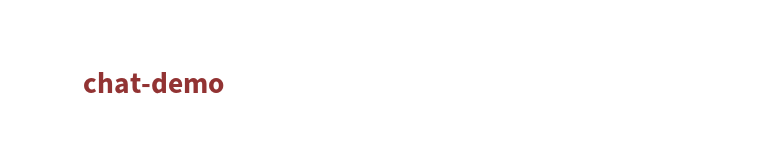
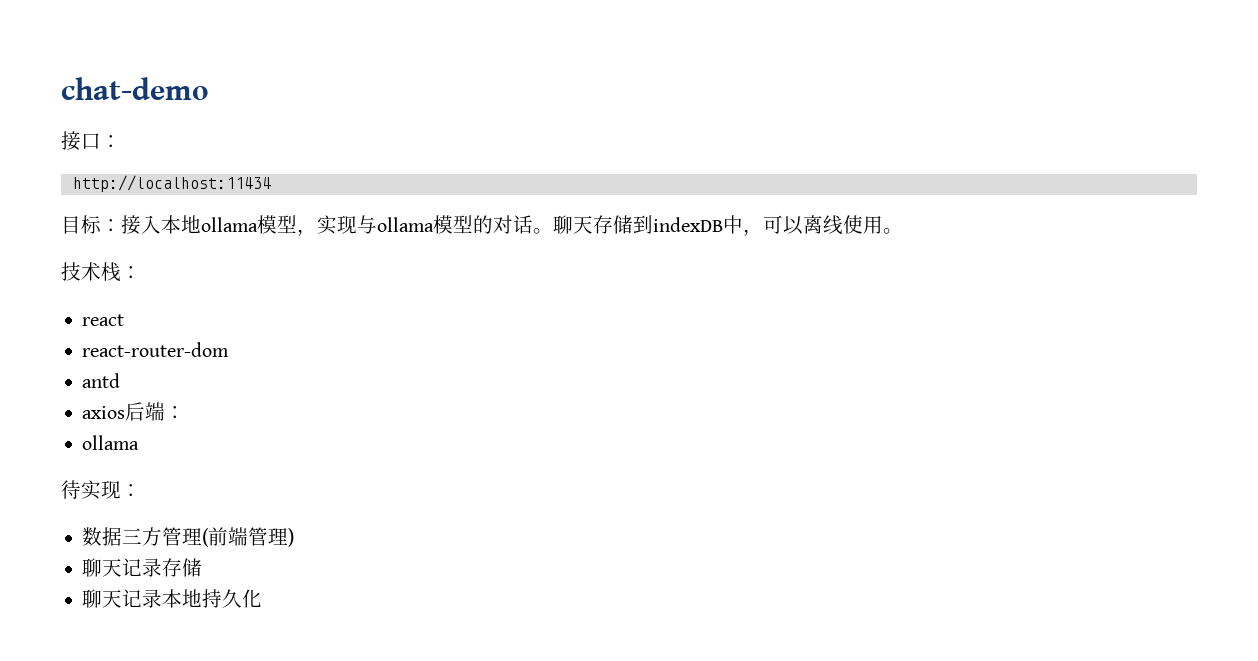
(224, 83) none -> [61,131,121,151] [72,175,271,192] [61,215,903,236] [61,262,141,282] [82,314,125,326] [82,342,230,357] [82,373,121,388] [82,402,186,421] [82,435,140,450] [61,480,141,500] [82,527,295,547] [82,558,203,577] [82,589,263,608] // 接口： // http://localhost:11434 // 目标：接入本地ollama模型，实现与ollama模型的对话。聊天存储到indexDB中，可以离线使用。 // 技术栈： // react // react-router-dom // antd // axios后端： // ollama // 待实现： // 数据三方管理(前端管理) // 聊天记录存储 // 聊天记录本地持久化

